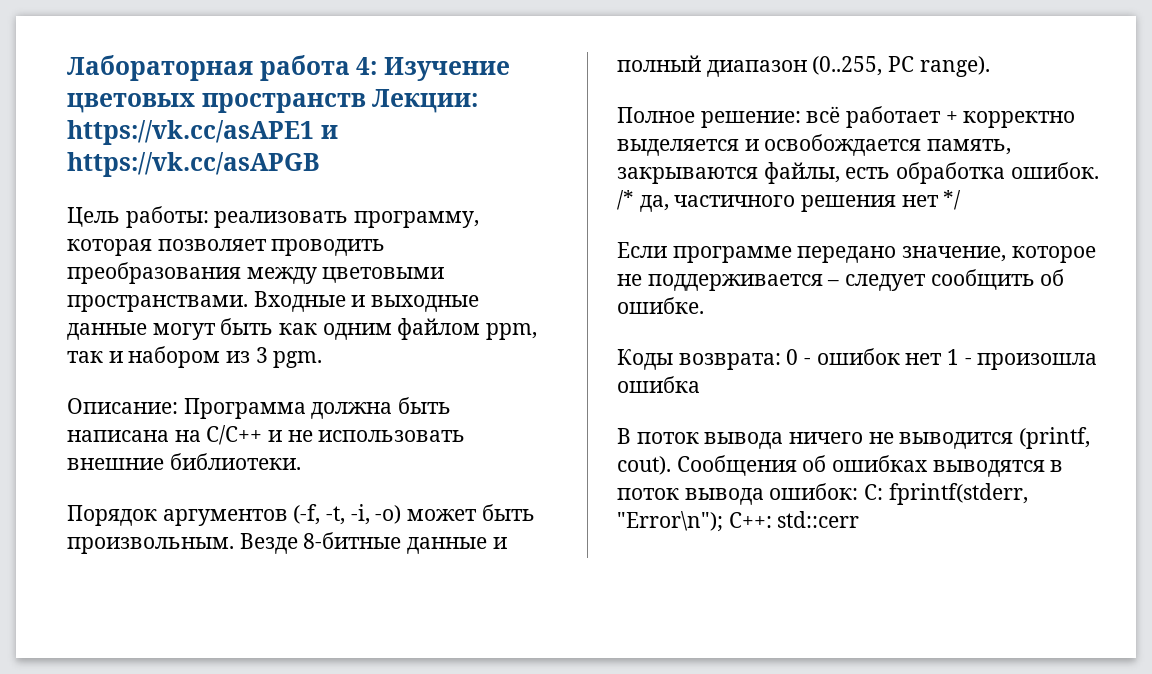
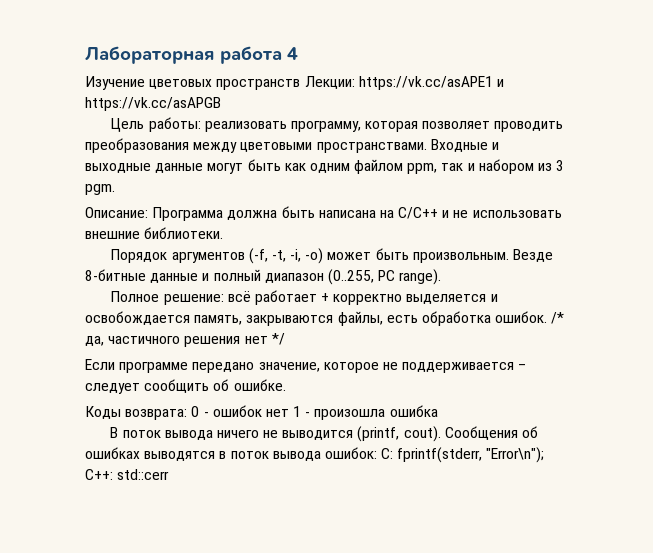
[356,57,378,75] 4: -> [287,47,298,60] 4 //

